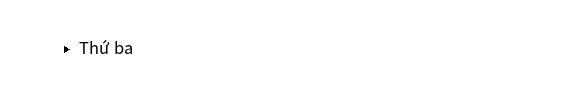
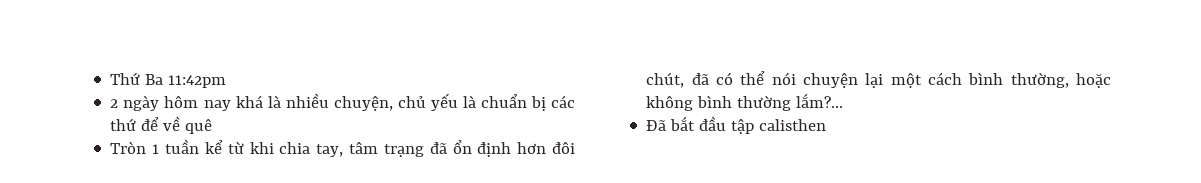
[113,41,133,54] ba -> [145,74,227,88] [110,93,576,111] [110,116,213,134] [110,139,575,157] [646,71,1111,88] [646,93,844,111] [646,116,827,134] Ba 11:42pm // 2 ngày hôm nay khá là nhiều chuyện, chủ yếu là chuẩn bị các thứ để về quê // Tròn 1 tuần kể từ khi chia tay, tâm trạng đã ổn định hơn đôi chút, đã có thể nói chuyện lại một cách bình thường, hoặc không bình thường lắm?... // Đã bắt đầu tập calisthen

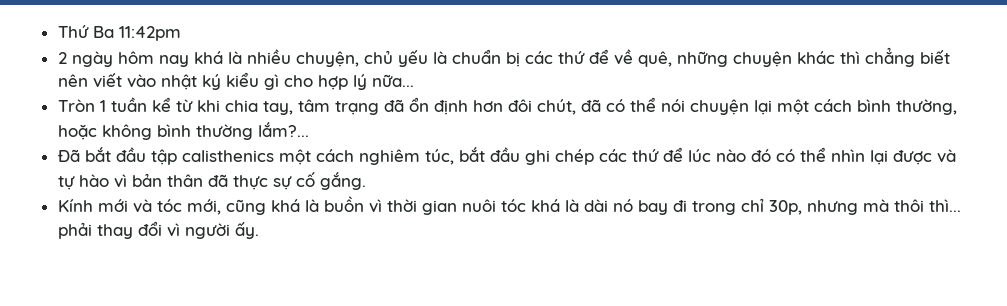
[185,119,213,134] quê -> [637,47,950,67] [57,72,414,90] quê, những chuyện khác thì chẳng biết nên viết vào nhật ký kiểu gì cho hợp lý nữa...
[759,119,827,131] calisthen -> [181,147,956,165] [57,172,366,190] [57,196,961,215] [57,221,259,239] calisthenics một cách nghiêm túc, bắt đầu ghi chép các thứ để lúc nào đó có thể nhìn lại được và tự hào vì bản thân đã thực sự cố gắng. // Kính mới và tóc mới, cũng khá là buồn vì thời gian nuôi tóc khá là dài nó bay đi trong chỉ 30p, nhưng mà thôi thì... phải thay đổi vì người ấy.

